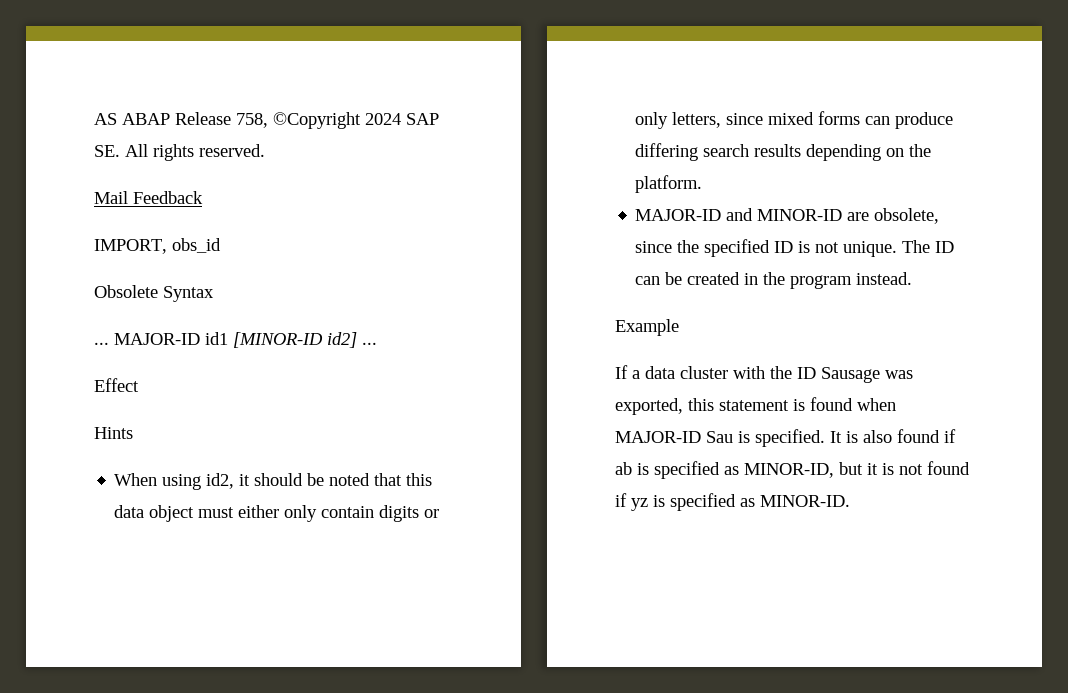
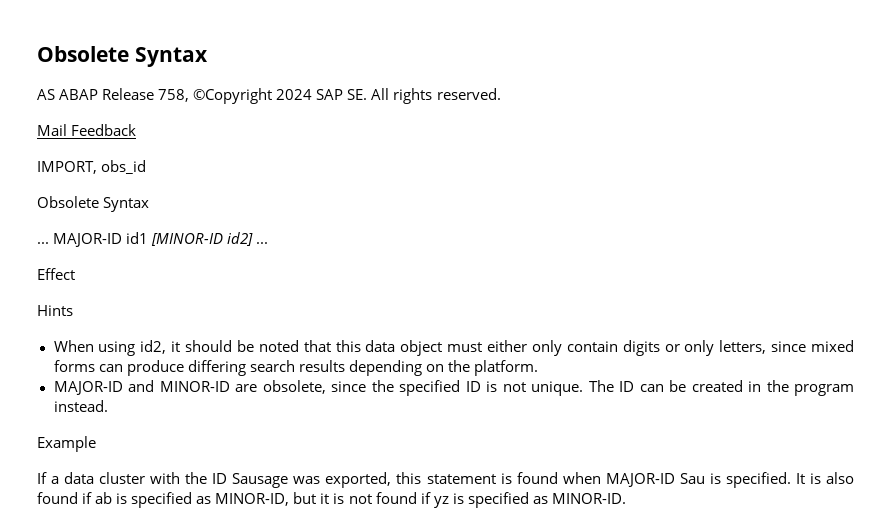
(94, 119) none -> [37,46,208,67] Obsolete Syntax //

